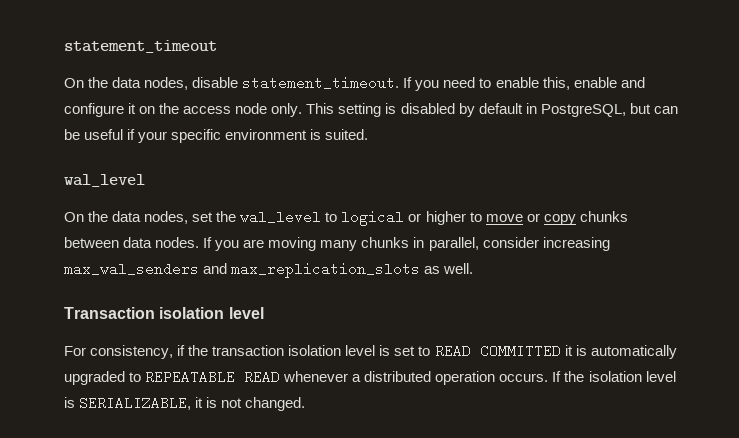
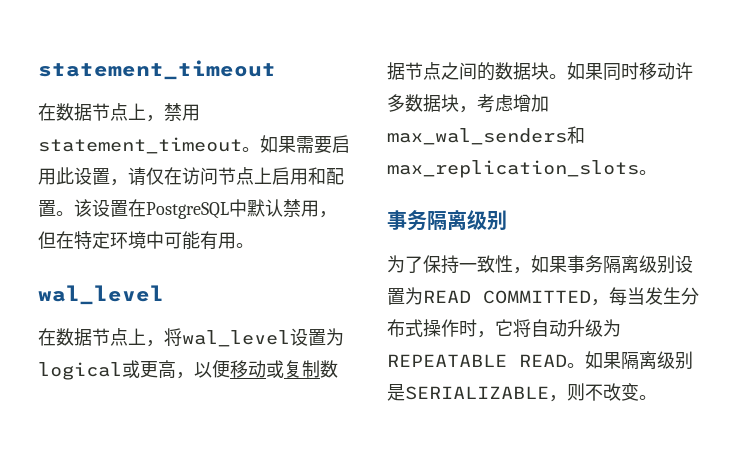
[64,76,645,91] [64,103,678,117] [64,129,369,143] [64,174,145,187] [64,210,628,226] [64,237,610,251] [64,262,474,278] [64,307,264,319] [64,344,677,359] [64,370,676,385] [64,396,306,411] On the data nodes, disable statement_timeout. If you need to enable this, enable and configure it on the access node only. This setting is disabled by default in PostgreSQL, but can be useful if your specific environment is suited. // wal_level // On the data nodes, set the wal_level to logical or higher to move or copy chunks between data nodes. If you are moving many chunks in parallel, consider increasing max_wal_senders and max_replication_slots as well. // Transaction isolation level // For consistency, if the transaction isolation level is set to READ COMMITTED it is automatically upgraded to REPEATABLE READ whenever a distributed operation occurs. If the isolation level is SERIALIZABLE, it is not changed. -> [38,103,200,122] [38,135,350,154] [38,167,344,186] [38,199,337,219] [38,231,254,250] [38,285,164,305] [38,328,344,347] [38,360,338,380] [387,62,693,81] [387,94,549,113] [387,126,585,145] [387,160,657,178] [387,210,507,231] [387,255,693,274] [387,287,699,306] [387,319,621,338] [387,351,693,370] [387,383,657,402] 在数据节点上，禁用statement_timeout。如果需要启用此设置，请仅在访问节点上启用和配置。该设置在PostgreSQL中默认禁用，但在特定环境中可能有用。 // wal_level // 在数据节点上，将wal_level设置为logical或更高，以便移动或复制数据节点之间的数据块。如果同时移动许多数据块，考虑增加max_wal_senders和max_replication_slots。 // 事务隔离级别 // 为了保持一致性，如果事务隔离级别设置为READ COMMITTED，每当发生分布式操作时，它将自动升级为REPEATABLE READ。如果隔离级别是SERIALIZABLE，则不改变。

